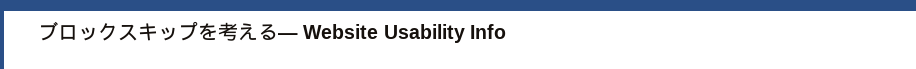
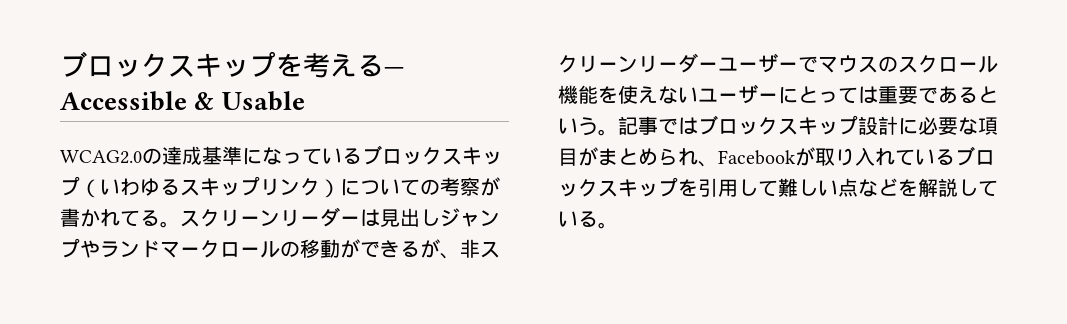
[303,24,506,43] Website Usability Info -> [60,91,305,111] [60,145,502,165] [60,176,500,198] [60,207,500,228] [60,238,500,259] [558,53,998,73] [558,84,998,104] [558,115,998,136] [558,146,995,167] [558,177,998,197] [558,211,618,229] Accessible & Usable // WCAG2.0の達成基準になっているブロックスキップ（いわゆるスキップリンク）についての考察が書かれてる。スクリーンリーダーは見出しジャンプやランドマークロールの移動ができるが、非スクリーンリーダーユーザーでマウスのスクロール機能を使えないユーザーにとっては重要であるという。記事ではブロックスキップ設計に必要な項目がまとめられ、Facebookが取り入れているブロックスキップを引用して難しい点などを解説している。

